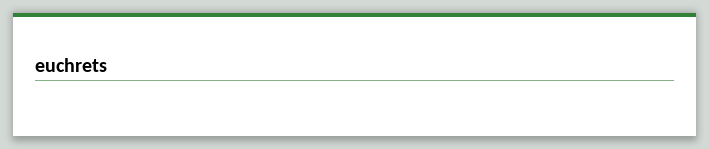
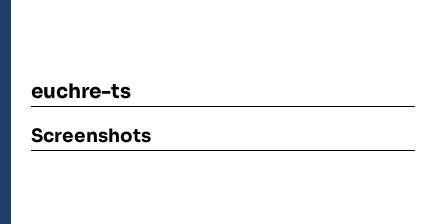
[35,58,107,72] euchrets -> [31,83,131,99] [31,128,151,143] euchre-ts // Screenshots

